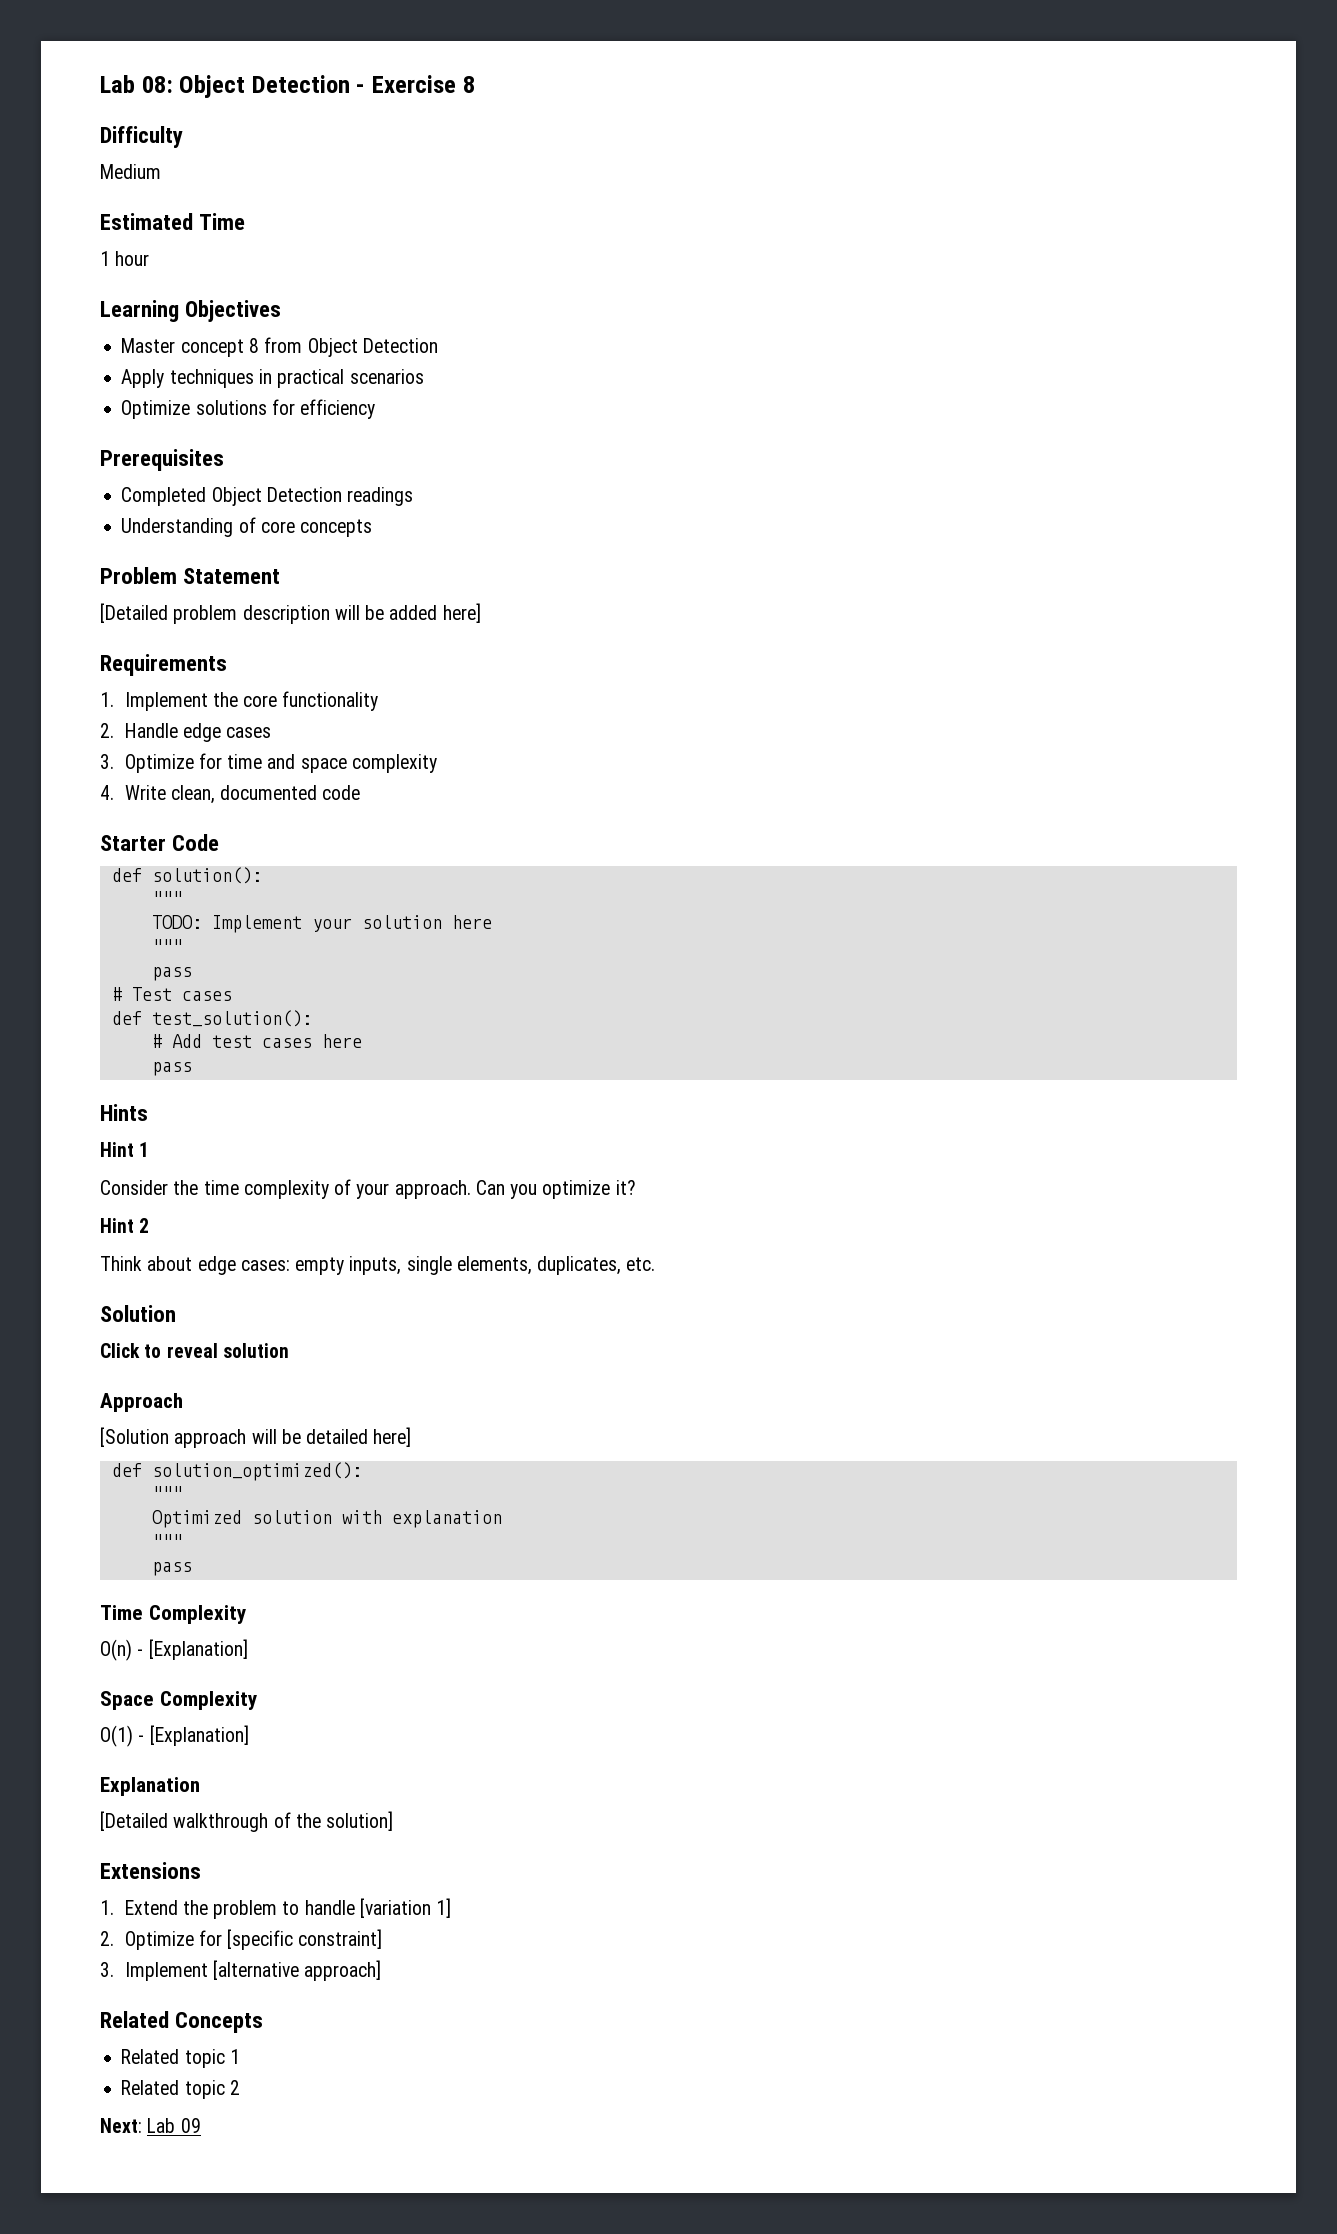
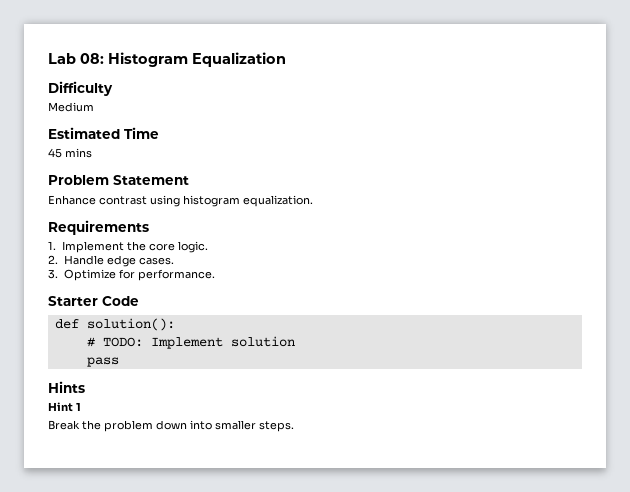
[179,75,475,98] Object Detection - Exercise 8 -> [108,52,286,67] Histogram Equalization
[100,251,150,266] [100,300,282,322] [121,337,438,357] [121,369,424,388] [121,399,376,419] [100,449,224,471] [121,487,414,506] [121,517,373,537] [100,567,281,584] [100,603,481,624] 1 hour // Learning Objectives // Master concept 8 from Object Detection // Apply techniques in practical scenarios // Optimize solutions for efficiency // Prerequisites // Completed Object Detection readings // Understanding of core concepts // Problem Statement // [Detailed problem description will be added here] -> [48,148,92,158] [48,175,189,185] [48,195,313,207] 45 mins // Problem Statement // Enhance contrast using histogram equalization.
[282,691,379,711] functionality -> [177,241,208,253] logic.
[226,727,272,738] cases -> [138,257,174,265] cases.
[227,754,437,773] [100,785,361,804] time and space complexity // 4. Write clean, documented code -> [137,269,215,281] performance.
[151,891,182,905] """ // -> [86,337,95,347] #
[311,915,492,932] [151,939,182,953] [151,967,192,981] [111,987,232,1001] [111,1010,312,1027] [151,1034,362,1048] [151,1062,192,1076] [100,1104,148,1121] [100,1142,150,1157] [100,1179,636,1199] [100,1218,150,1233] [100,1256,656,1275] [100,1305,176,1322] [100,1343,289,1358] [100,1393,183,1412] [100,1427,412,1448] [111,1462,362,1481] [151,1486,182,1500] [151,1510,502,1528] [151,1534,182,1548] [151,1562,192,1576] [100,1605,246,1624] [100,1639,248,1661] [100,1691,257,1710] [100,1725,249,1747] [100,1777,200,1796] [100,1811,394,1832] [100,1862,201,1879] [100,1898,452,1919] [100,1929,383,1950] [100,1960,382,1981] [100,2011,264,2033] [121,2049,240,2068] [121,2080,240,2099] [100,2118,201,2133] your solution here // """ // pass // # Test cases // def test_solution(): // # Add test cases here // pass // Hints // Hint 1 // Consider the time complexity of your approach. Can you optimize it? // Hint 2 // Think about edge cases: empty inputs, single elements, duplicates, etc. // Solution // Click to reveal solution // Approach // [Solution approach will be detailed here] // def solution_optimized(): // """ // Optimized solution with explanation // """ // pass // Time Complexity // O(n) - [Explanation] // Space Complexity // O(1) - [Explanation] // Explanation // [Detailed walkthrough of the solution] // Extensions // 1. Extend the problem to handle [variation 1] // 2. Optimize for [specific constraint] // 3. Implement [alternative approach] // Related Concepts // Related topic 1 // Related topic 2 // Next: Lab 09 -> [230,336,295,347] [86,357,119,367] [48,381,85,393] [48,402,81,412] [48,420,294,432] solution // pass // Hints // Hint 1 // Break the problem down into smaller steps.

